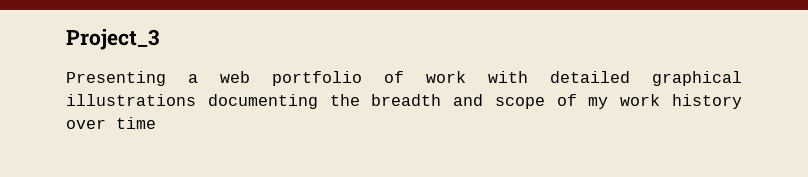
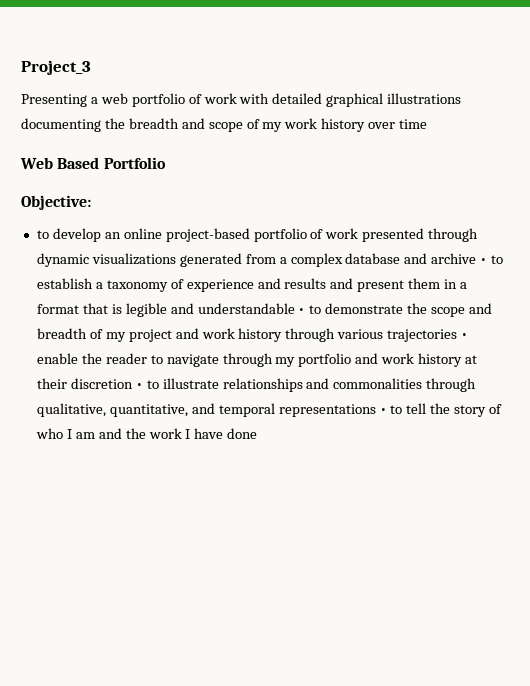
(156, 123) none -> [20,157,166,169] [21,195,91,210] [36,228,479,242] [36,253,504,267] [36,278,468,292] [36,303,493,317] [36,328,469,342] [36,353,478,367] [36,378,477,392] [36,403,503,417] [35,428,258,439] // Web Based Portfolio // Objective: // to develop an online project-based portfolio of work presented through dynamic visualizations generated from a complex database and archive • to establish a taxonomy of experience and results and present them in a format that is legible and understandable • to demonstrate the scope and breadth of my project and work history through various trajectories • enable the reader to navigate through my portfolio and work history at their discretion • to illustrate relationships and commonalities through qualitative, quantitative, and temporal representations • to tell the story of who I am and the work I have done

